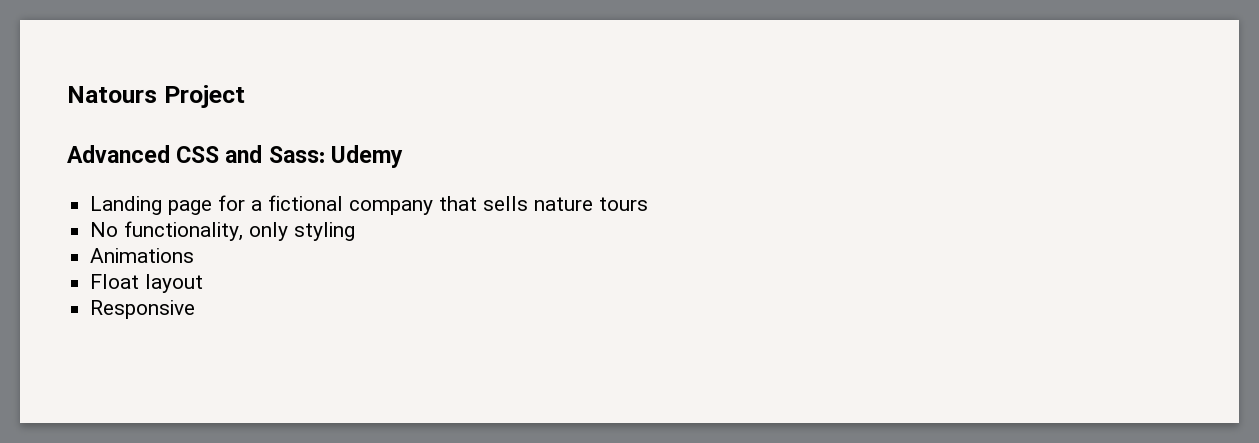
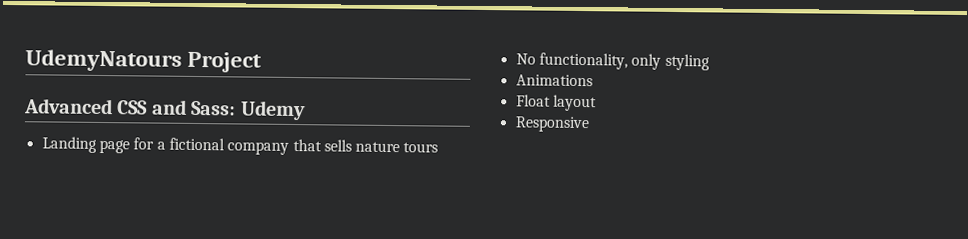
[67,86,157,103] Natours -> [25,49,182,72] UdemyNatours

